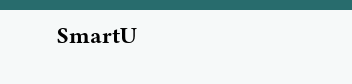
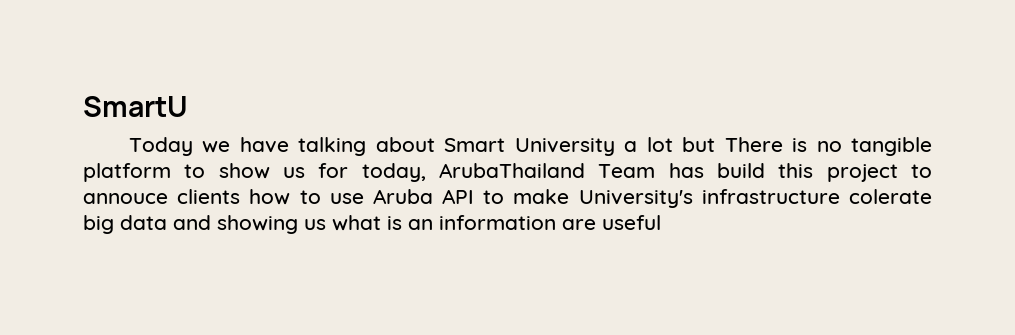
(137, 35) none -> [128,137,933,156] [83,163,933,182] [83,189,932,208] [83,215,661,234] // Today we have talking about Smart University a lot but There is no tangible platform to show us for today, ArubaThailand Team has build this project to annouce clients how to use Aruba API to make University's infrastructure colerate big data and showing us what is an information are useful

